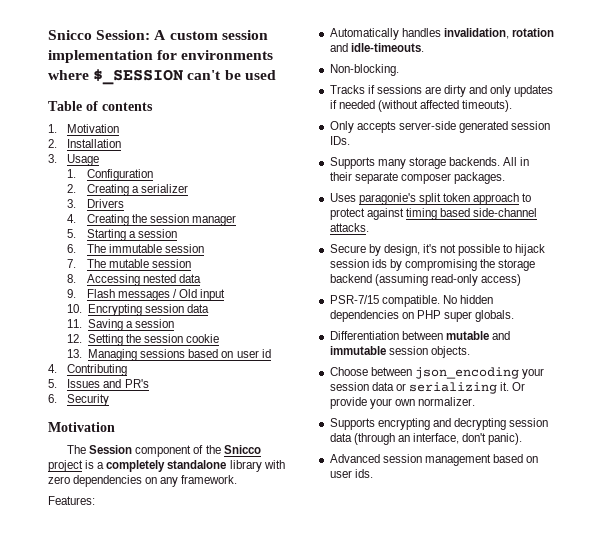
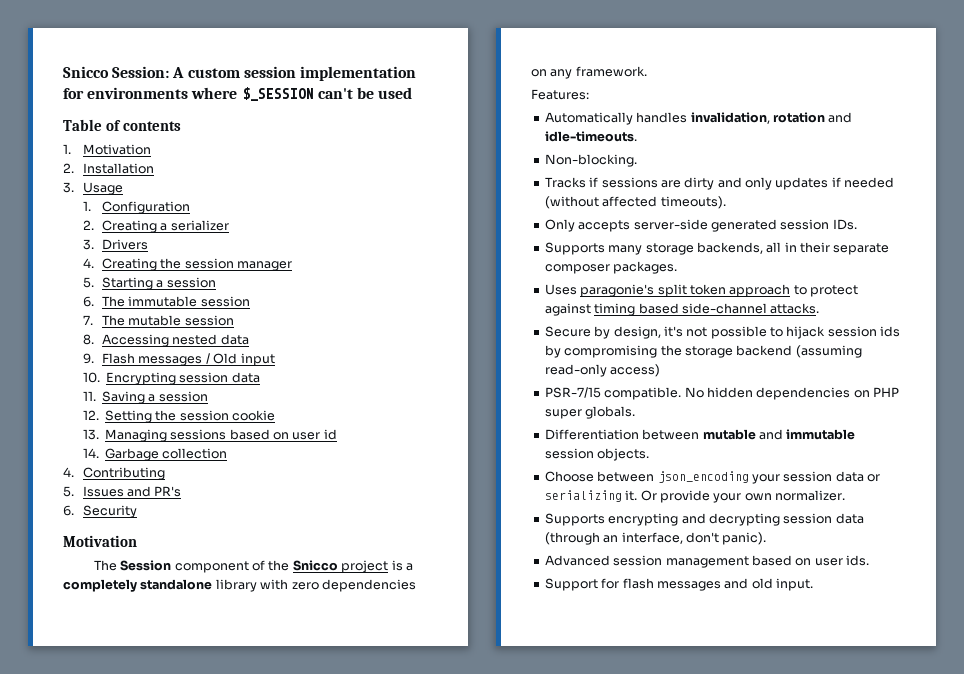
(271, 353) none -> [82,448,228,461] // 14. Garbage collection
[448,157,518,166] backends. All -> [696,242,782,254] backends, all
(373, 473) none -> [544,578,813,591] // Support for flash messages and old input.

